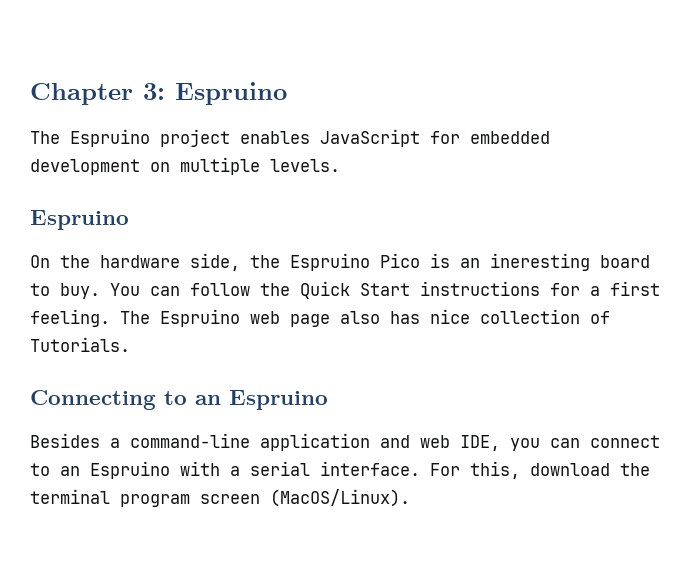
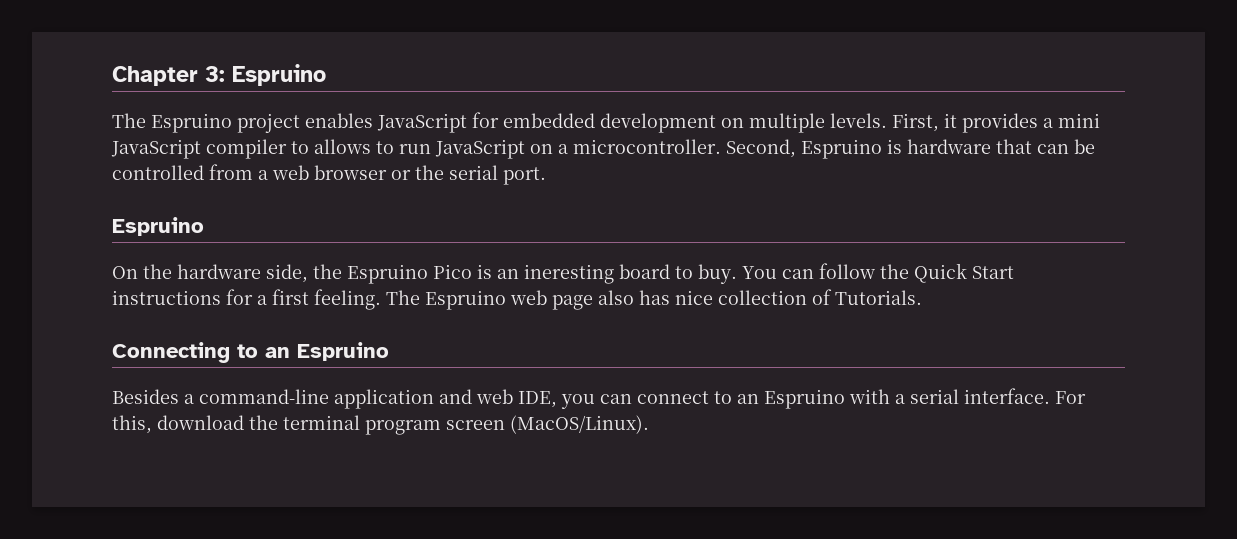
(340, 165) none -> [892,113,1100,133] [111,139,1095,159] [112,164,546,185] First, it provides a mini JavaScript compiler to allows to run JavaScript on a microcontroller. Second, Espruino is hardware that can be controlled from a web browser or the serial port.

